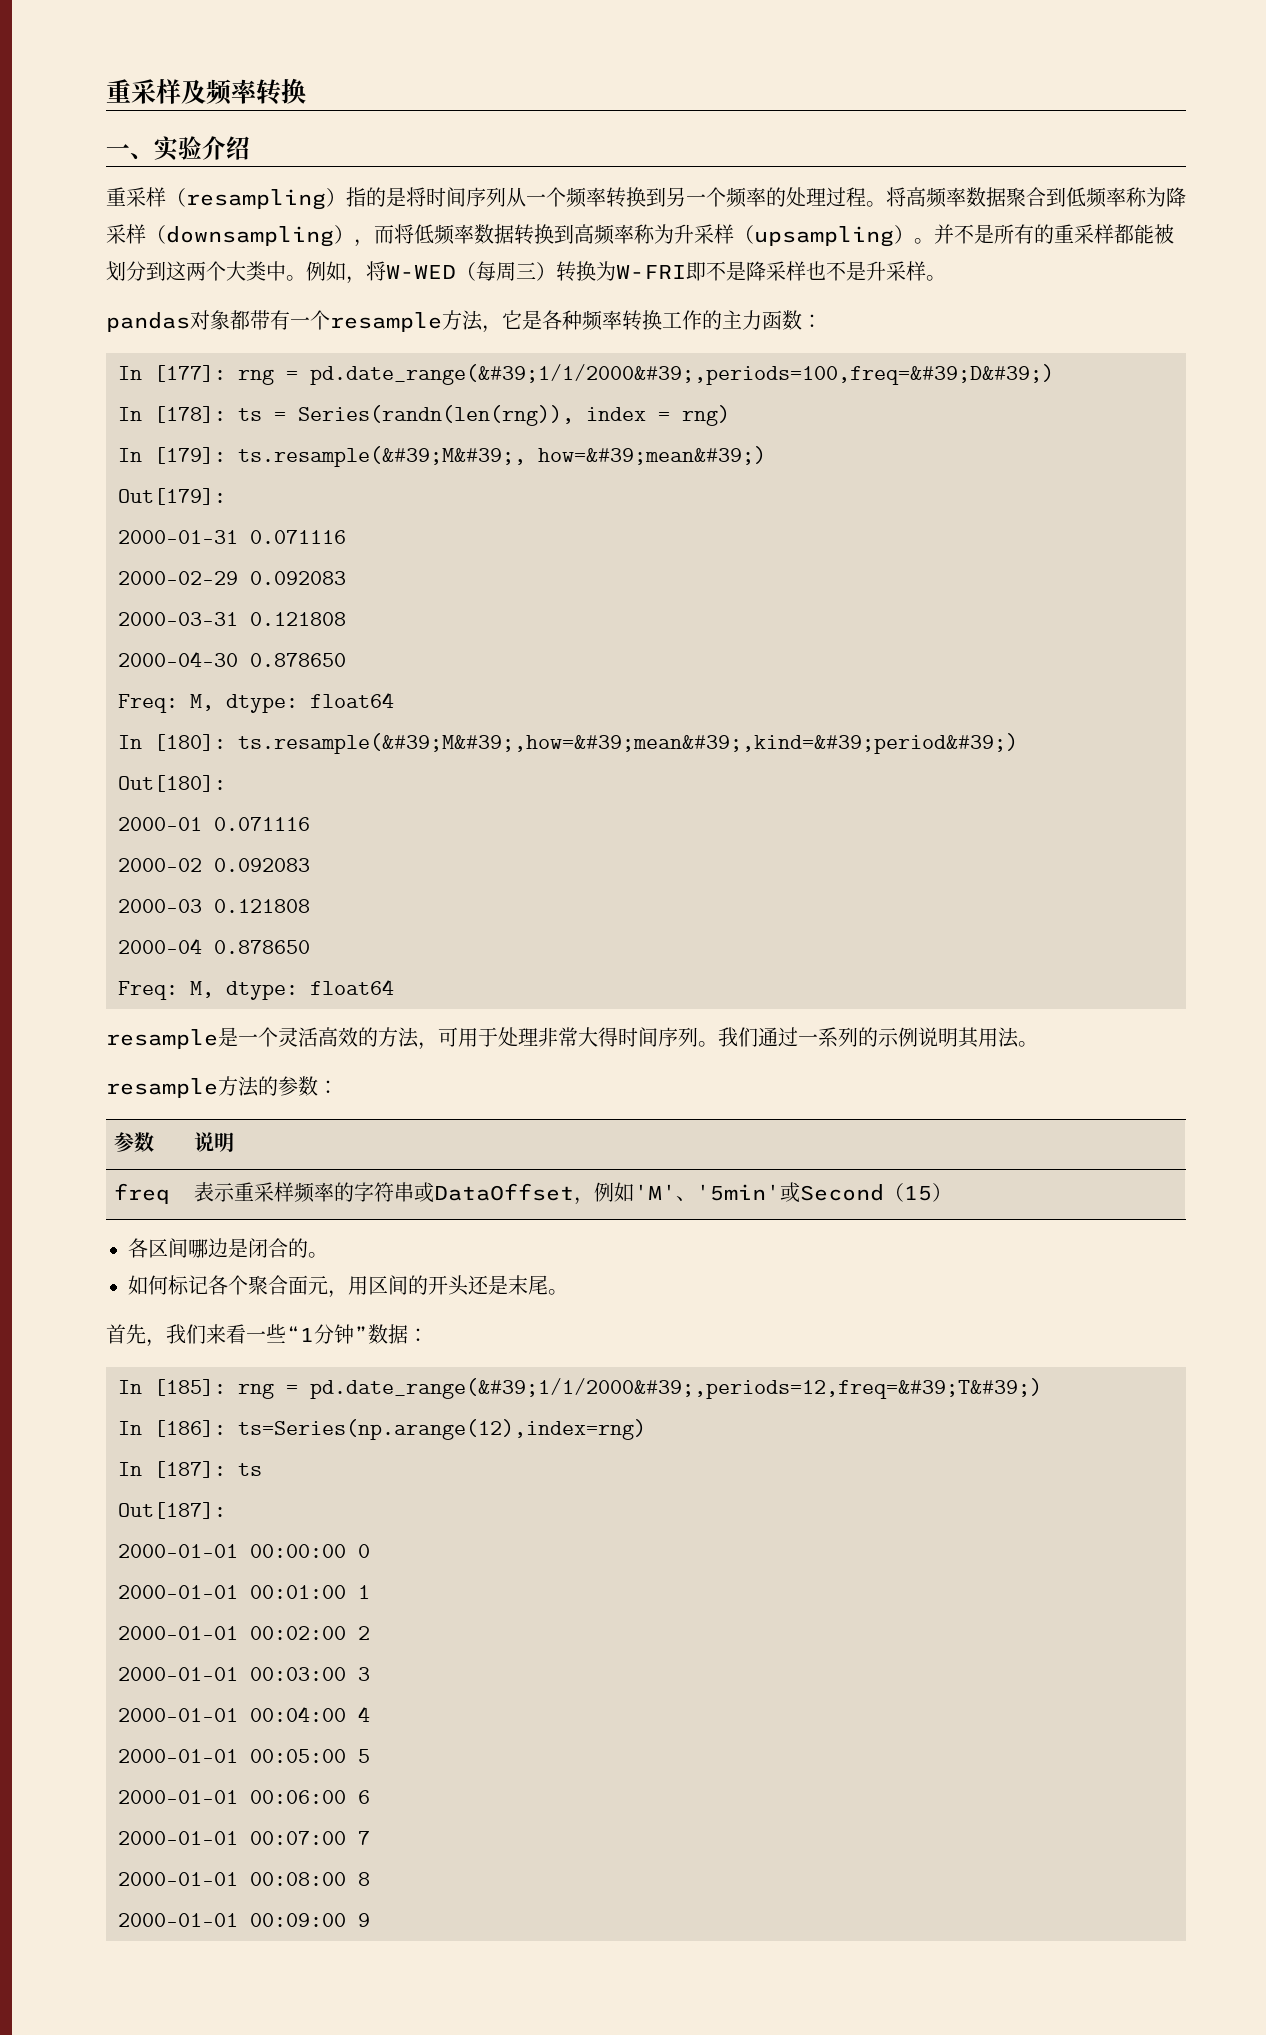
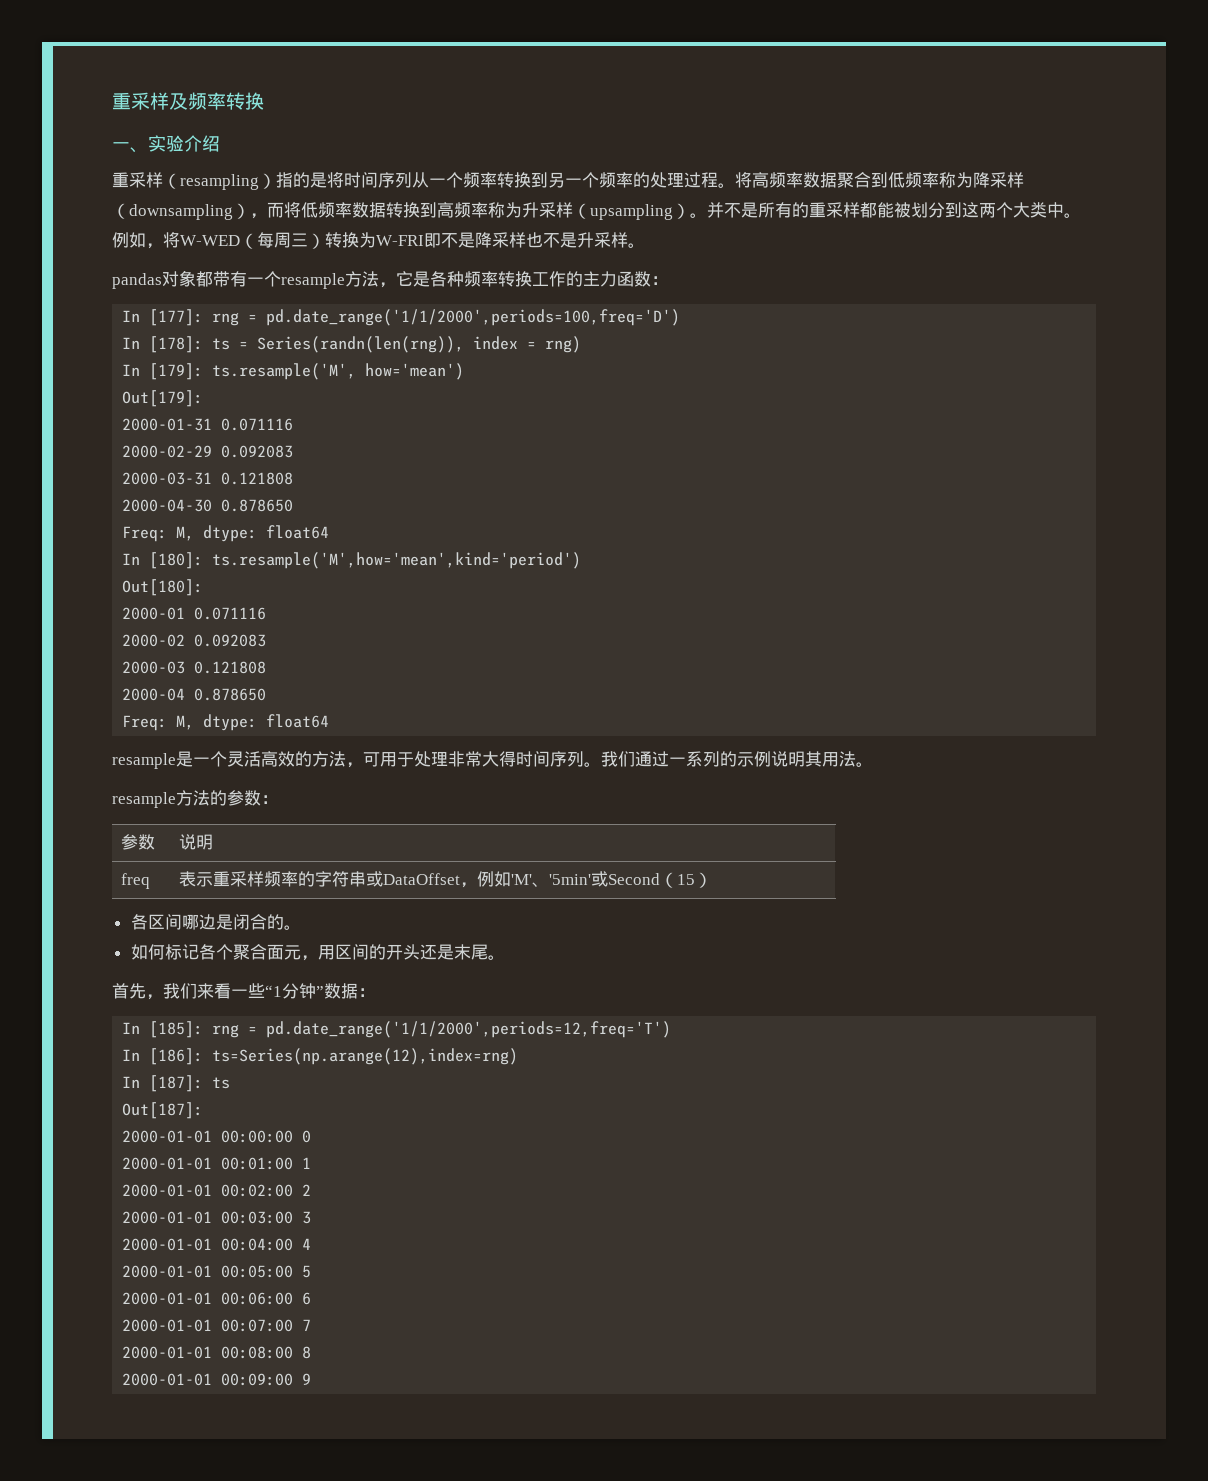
[310,364,1054,385] pd.date_range(&#39;1/1/2000&#39;,periods=100,freq=&#39;D&#39;) -> [266,309,681,326] pd.date_range('1/1/2000',periods=100,freq='D')
[238,446,766,467] ts.resample(&#39;M&#39;, how=&#39;mean&#39;) -> [212,363,465,380] ts.resample('M', how='mean')
[238,733,1018,754] ts.resample(&#39;M&#39;,how=&#39;mean&#39;,kind=&#39;period&#39;) -> [212,552,582,569] ts.resample('M',how='mean',kind='period')
[310,1378,1042,1399] pd.date_range(&#39;1/1/2000&#39;,periods=12,freq=&#39;T&#39;) -> [266,1021,672,1038] pd.date_range('1/1/2000',periods=12,freq='T')

